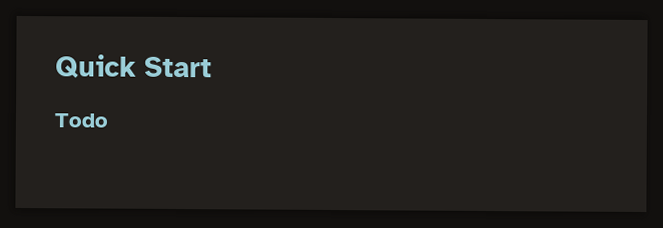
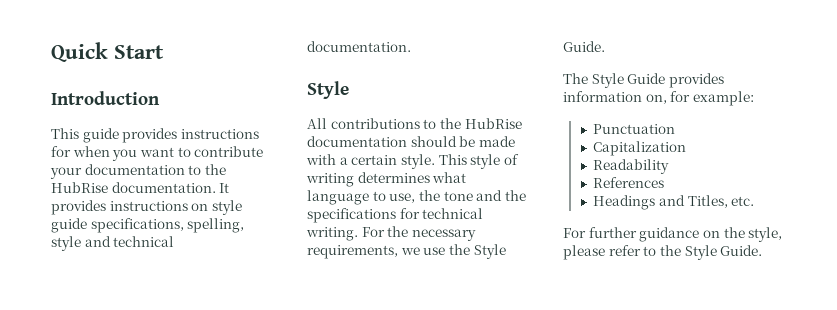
[54,113,108,128] Todo -> [51,91,160,105] [51,128,259,143] [51,146,264,161] [50,164,226,179] [51,182,230,193] [51,200,242,215] [51,218,245,233] [51,236,175,251] [307,41,411,52] [307,81,349,99] [307,118,522,129] [307,136,515,147] [306,154,519,169] [306,172,467,187] [307,190,526,205] [307,208,484,223] [306,226,476,241] [307,244,506,259] [563,41,605,52] [563,73,724,88] [563,91,754,106] [593,124,676,134] [593,141,687,156] [593,159,670,174] [593,177,665,188] [593,195,755,210] [563,227,783,242] [563,245,763,260] Introduction // This guide provides instructions for when you want to contribute your documentation to the HubRise documentation. It provides instructions on style guide specifications, spelling, style and technical documentation. // Style // All contributions to the HubRise documentation should be made with a certain style. This style of writing determines what language to use, the tone and the specifications for technical writing. For the necessary requirements, we use the Style Guide. // The Style Guide provides information on, for example: // Punctuation // Capitalization // Readability // References // Headings and Titles, etc. // For further guidance on the style, please refer to the Style Guide.

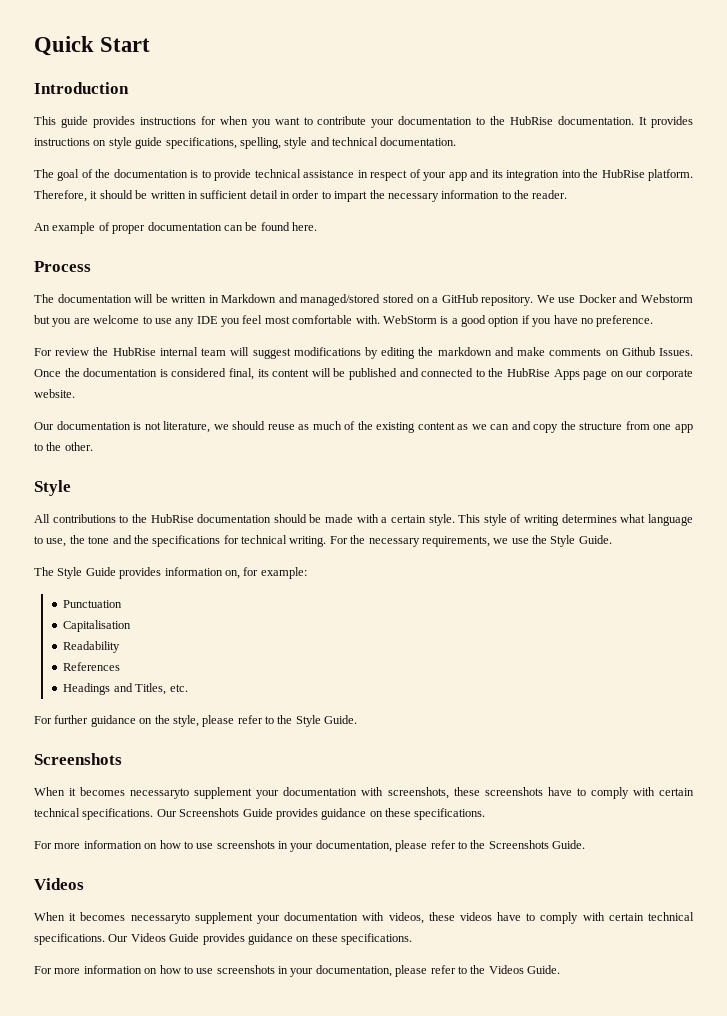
(411, 46) none -> [34,169,694,181] [34,190,568,202] [34,222,317,234] [34,261,91,272] [34,294,693,306] [34,315,654,327] [34,347,693,359] [34,368,694,380] [34,389,75,398] [34,421,694,433] [34,442,93,451] // The goal of the documentation is to provide technical assistance in respect of your app and its integration into the HubRise platform. Therefore, it should be written in sufficient detail in order to impart the necessary information to the reader. // An example of proper documentation can be found here. // Process // The documentation will be written in Markdown and managed/stored stored on a GitHub repository. We use Docker and Webstorm but you are welcome to use any IDE you feel most comfortable with. WebStorm is a good option if you have no preference. // For review the HubRise internal team will suggest modifications by editing the markdown and make comments on Github Issues. Once the documentation is considered final, its content will be published and connected to the HubRise Apps page on our corporate website. // Our documentation is not literature, we should reuse as much of the existing content as we can and copy the structure from one app to the other.
[593,141,687,156] Capitalization -> [63,620,132,632] Capitalisation
(763, 250) none -> [34,753,122,765] [34,787,695,799] [34,808,486,820] [34,840,585,852] [34,878,84,890] [34,912,694,924] [34,933,412,945] [34,965,560,977] // Screenshots // When it becomes necessaryto supplement your documentation with screenshots, these screenshots have to comply with certain technical specifications. Our Screenshots Guide provides guidance on these specifications. // For more information on how to use screenshots in your documentation, please refer to the Screenshots Guide. // Videos // When it becomes necessaryto supplement your documentation with videos, these videos have to comply with certain technical specifications. Our Videos Guide provides guidance on these specifications. // For more information on how to use screenshots in your documentation, please refer to the Videos Guide.

